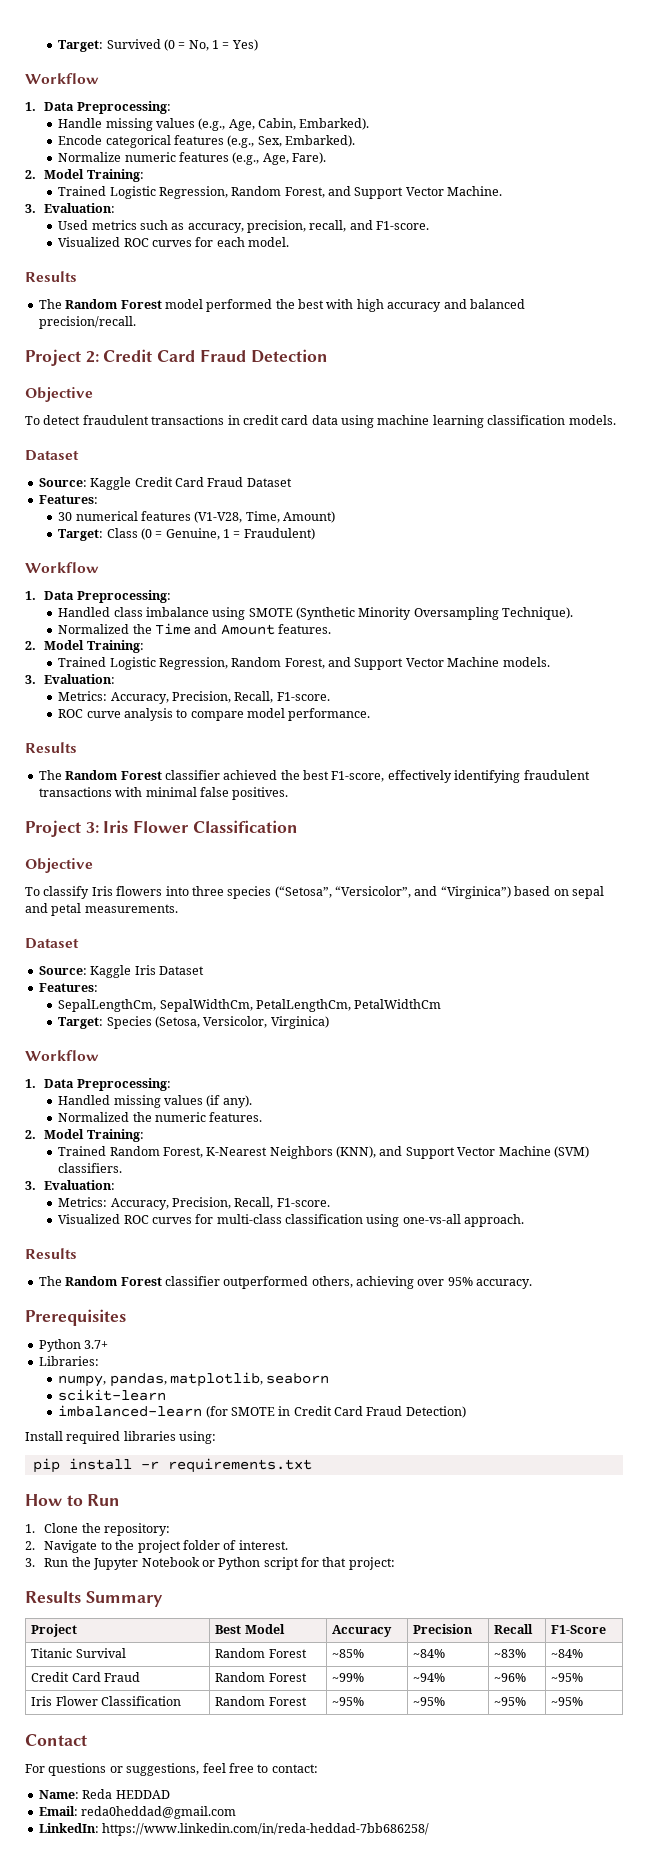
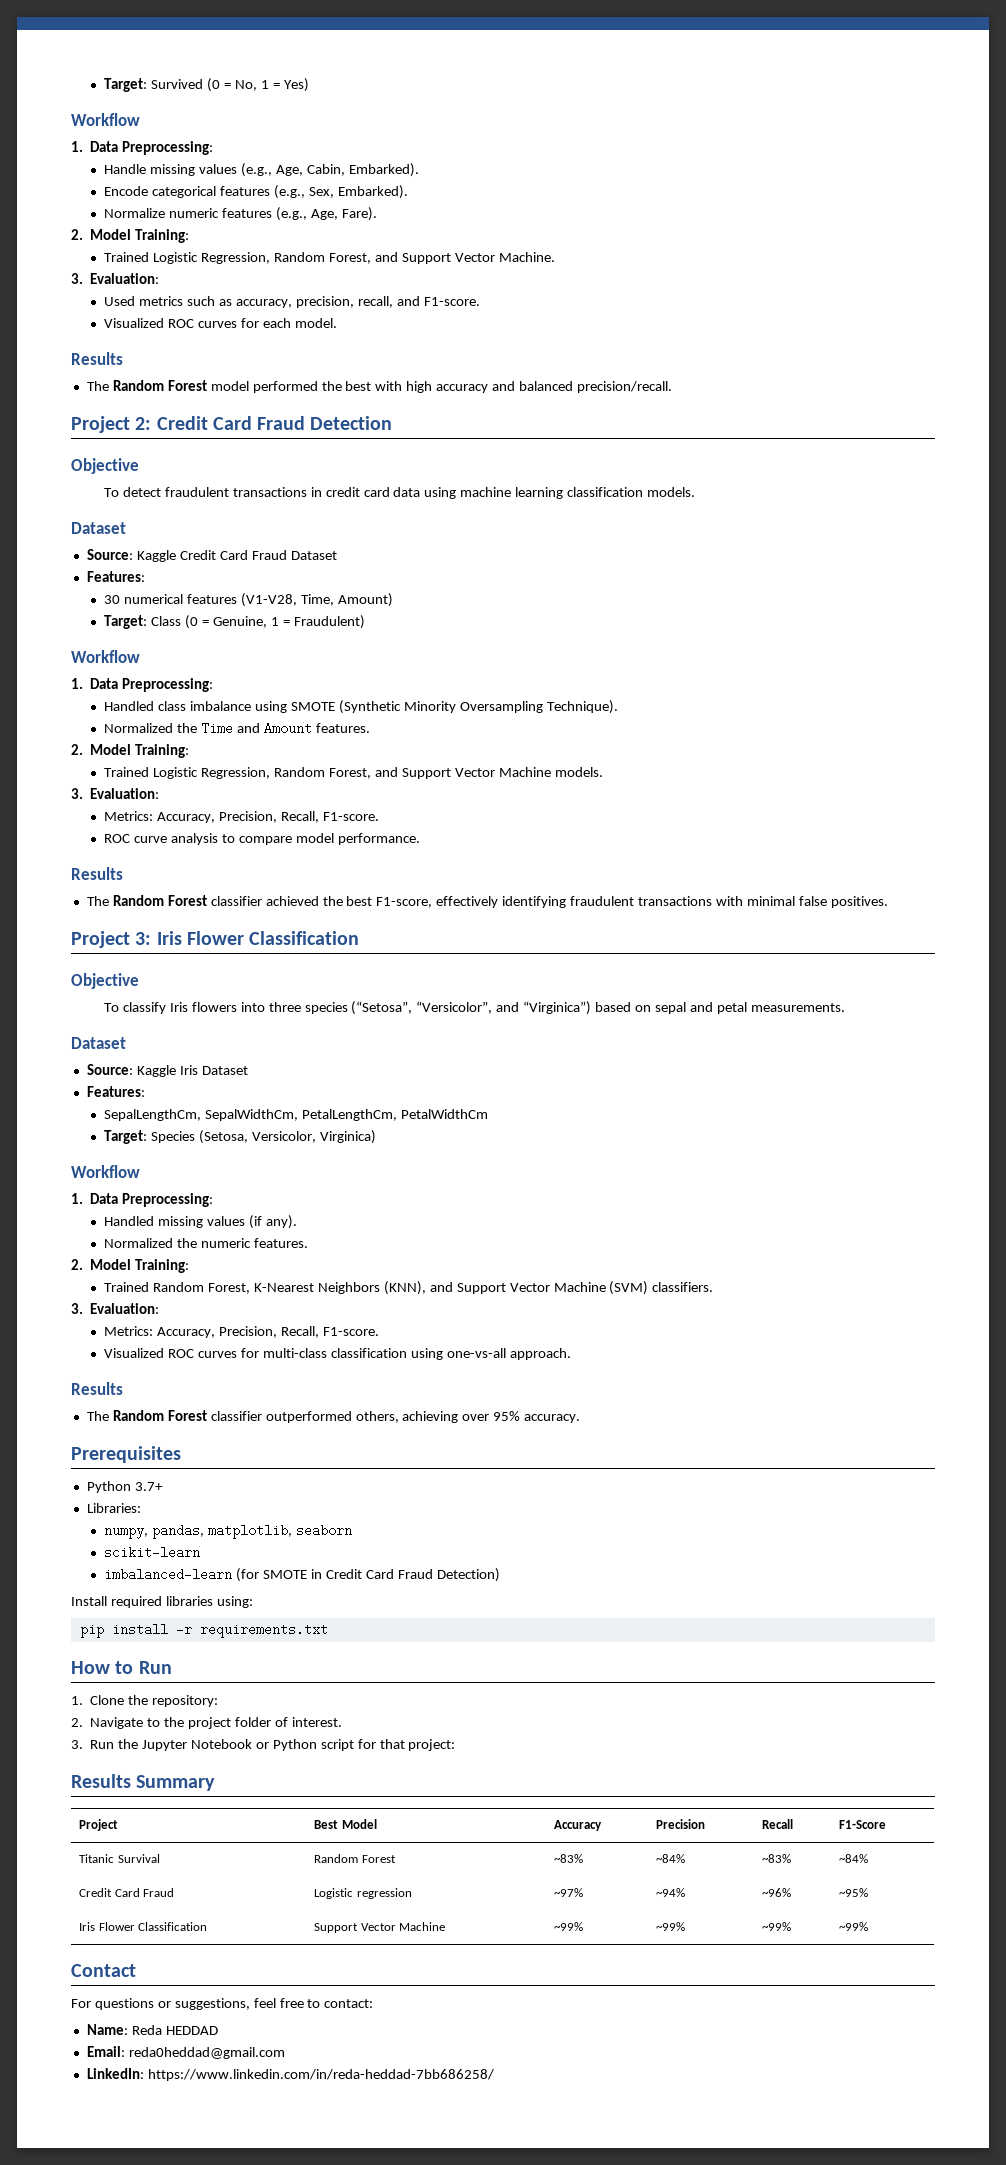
[332,1649,365,1658] ~85% -> [554,1854,584,1863] ~83%
[215,1672,307,1682] [332,1673,365,1682] Random Forest | ~99% -> [314,1888,412,1899] [554,1888,584,1897] Logistic regression | ~97%
[215,1696,307,1706] [332,1697,365,1706] [413,1697,446,1706] [494,1697,527,1706] [551,1697,584,1706] Random Forest | ~95% | ~95% | ~95% | ~95% -> [314,1922,446,1933] [554,1922,584,1931] [656,1922,686,1931] [762,1922,792,1931] [839,1922,869,1931] Support Vector Machine | ~99% | ~99% | ~99% | ~99%

